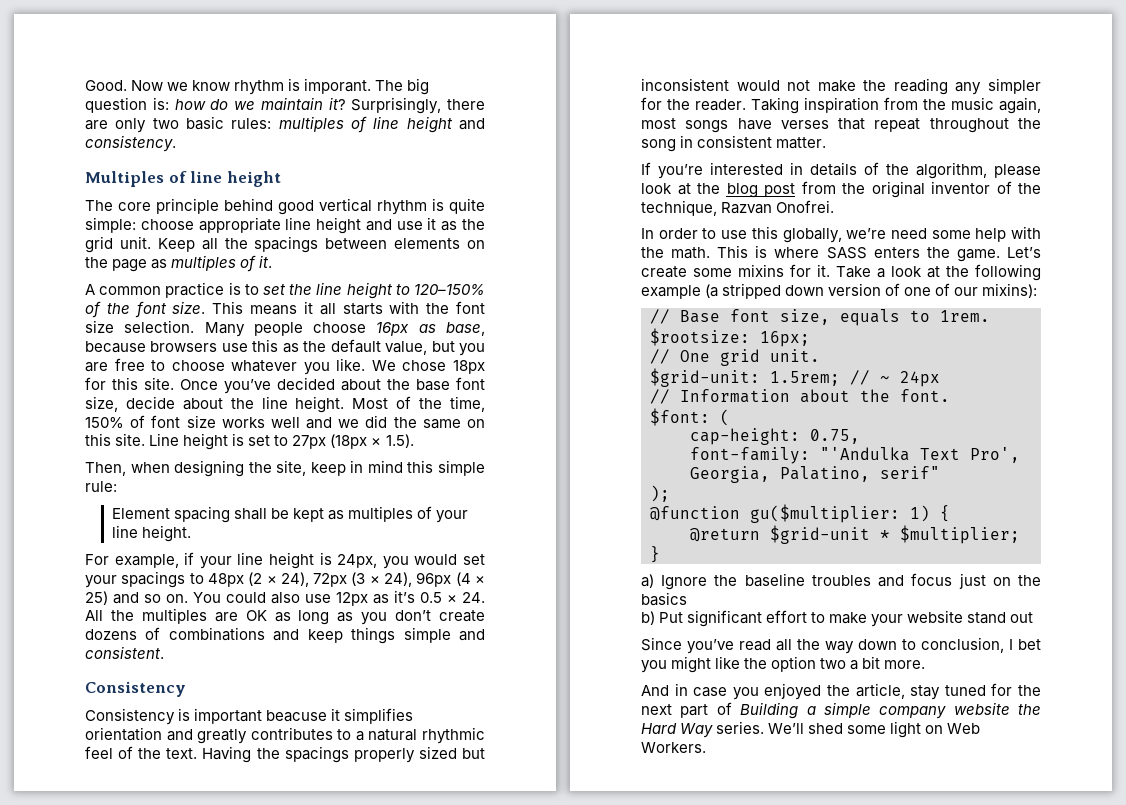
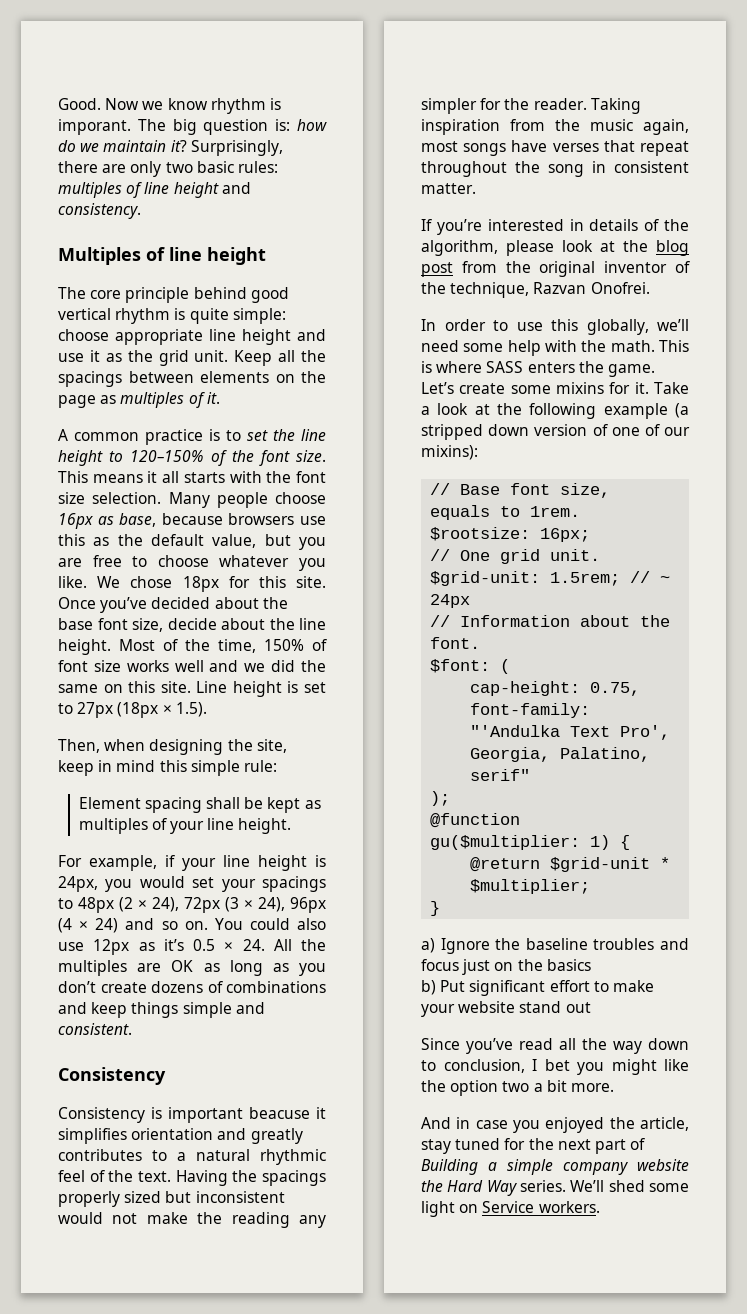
[85,591,108,605] 25) -> [95,918,119,933] 24)
[846,228,887,239] we’re -> [657,319,689,331] we’ll
[947,723,981,734] [641,742,706,753] Web Workers. -> [482,1201,600,1213] Service workers.

